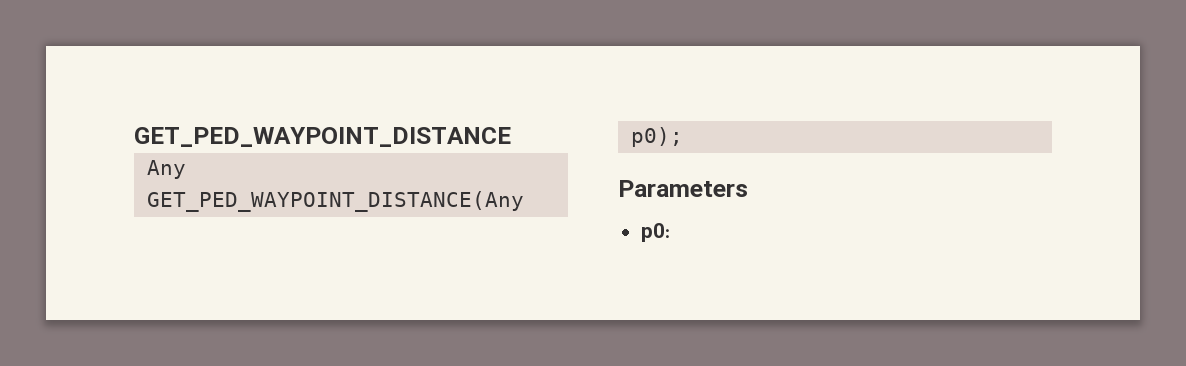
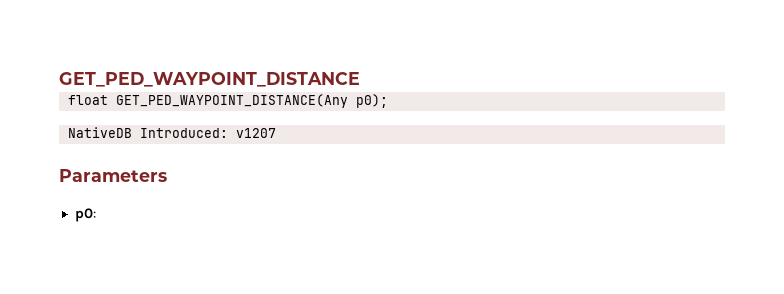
[146,160,186,179] Any -> [67,95,108,105] float
(683, 137) none -> [67,127,276,138] // NativeDB Introduced: v1207

